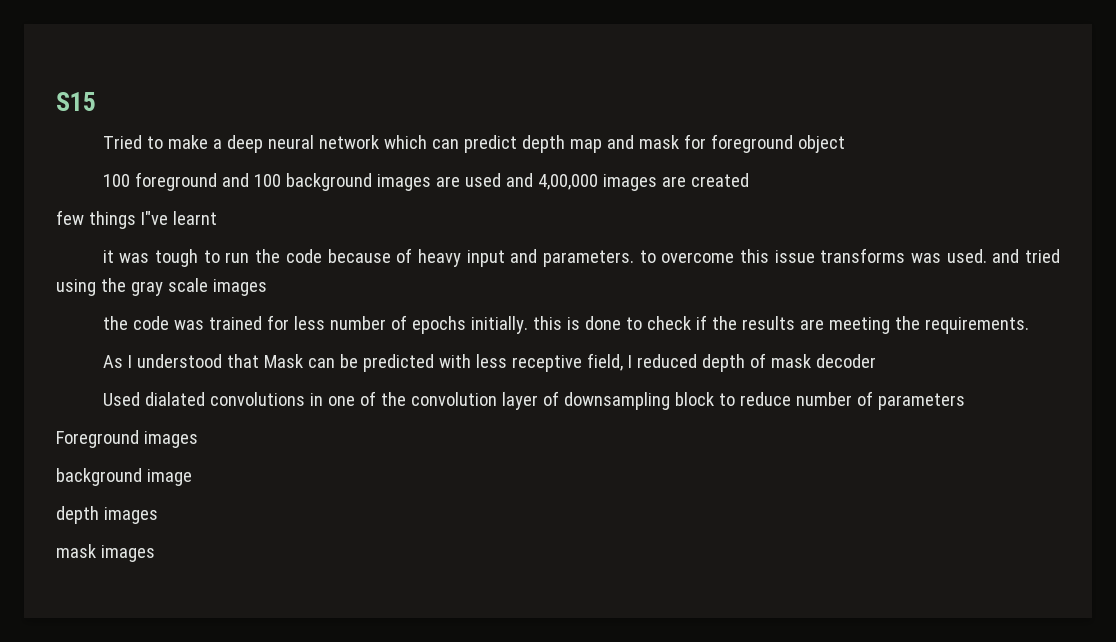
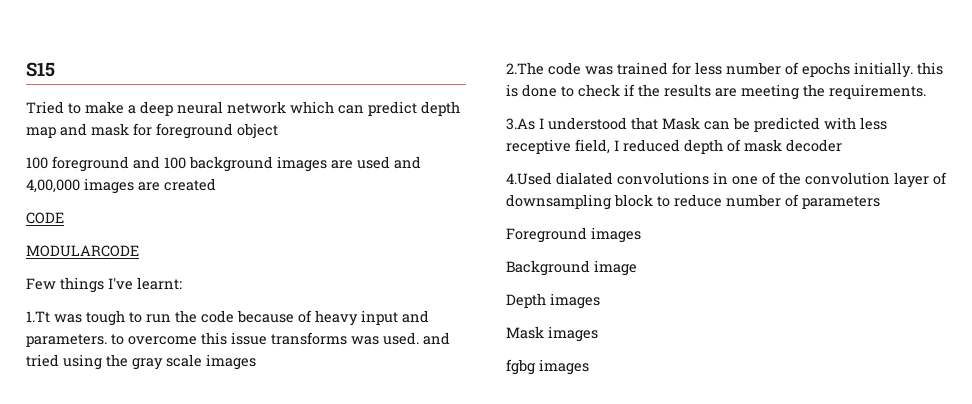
[56,210,217,229] [102,250,114,263] few things I"ve learnt // it -> [26,212,64,224] [26,245,139,257] [26,277,182,293] [26,311,50,323] CODE // MODULARCODE // Few things I've learnt: // 1.Tt
[102,316,128,330] the -> [506,62,544,75] 2.The
[102,355,123,368] As -> [506,118,535,130] 3.As
[102,392,140,406] Used -> [506,172,552,185] 4.Used
[56,468,142,486] background -> [506,260,590,276] Background
[56,506,158,524] [56,544,155,562] depth images // mask images -> [506,293,600,309] [506,326,598,342] [506,359,589,375] Depth images // Mask images // fgbg images

